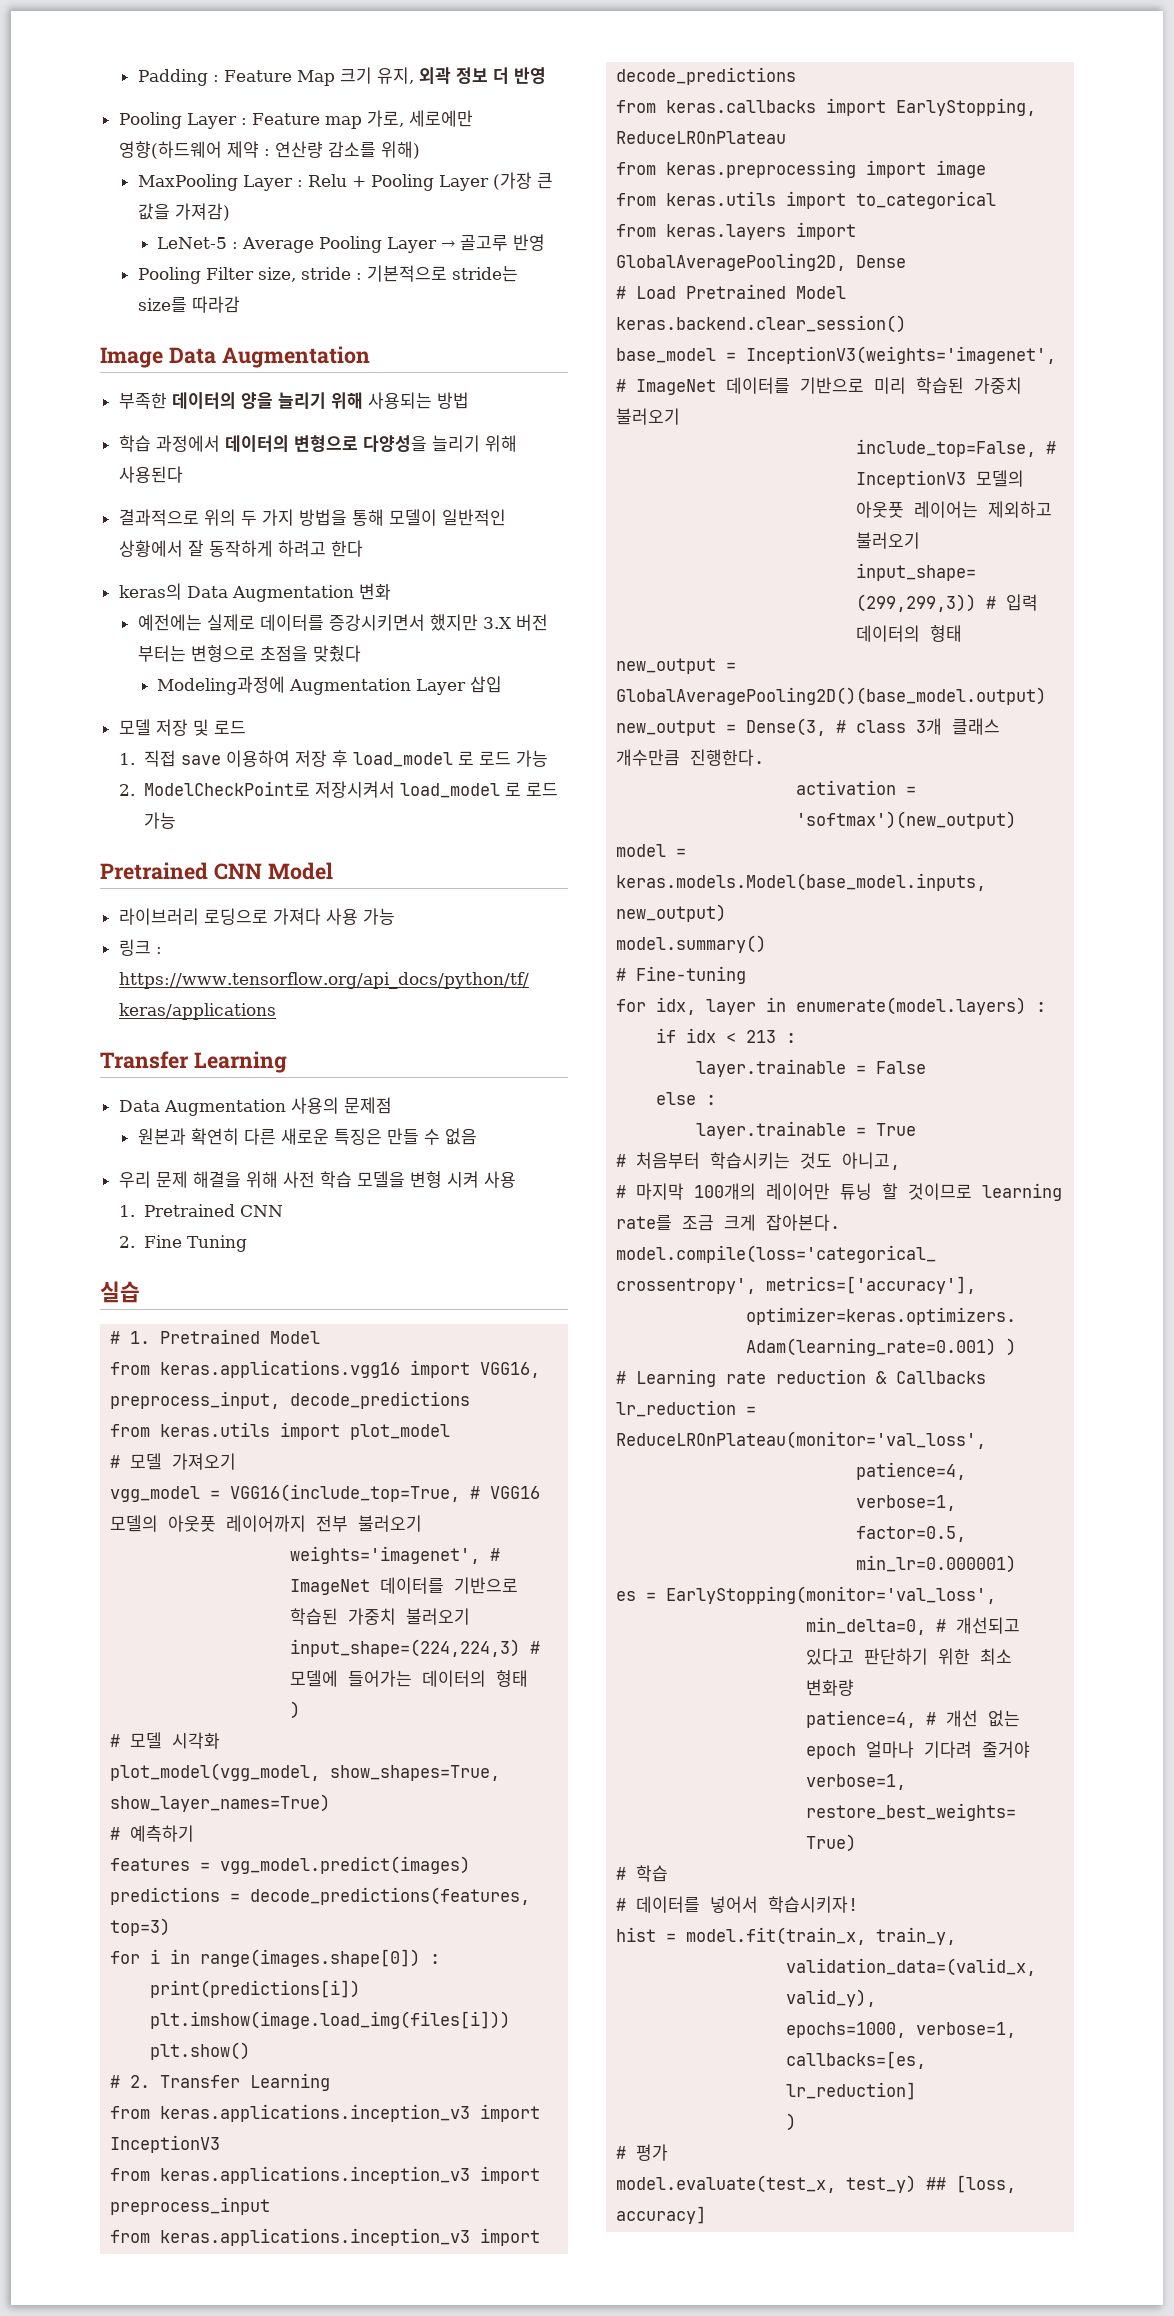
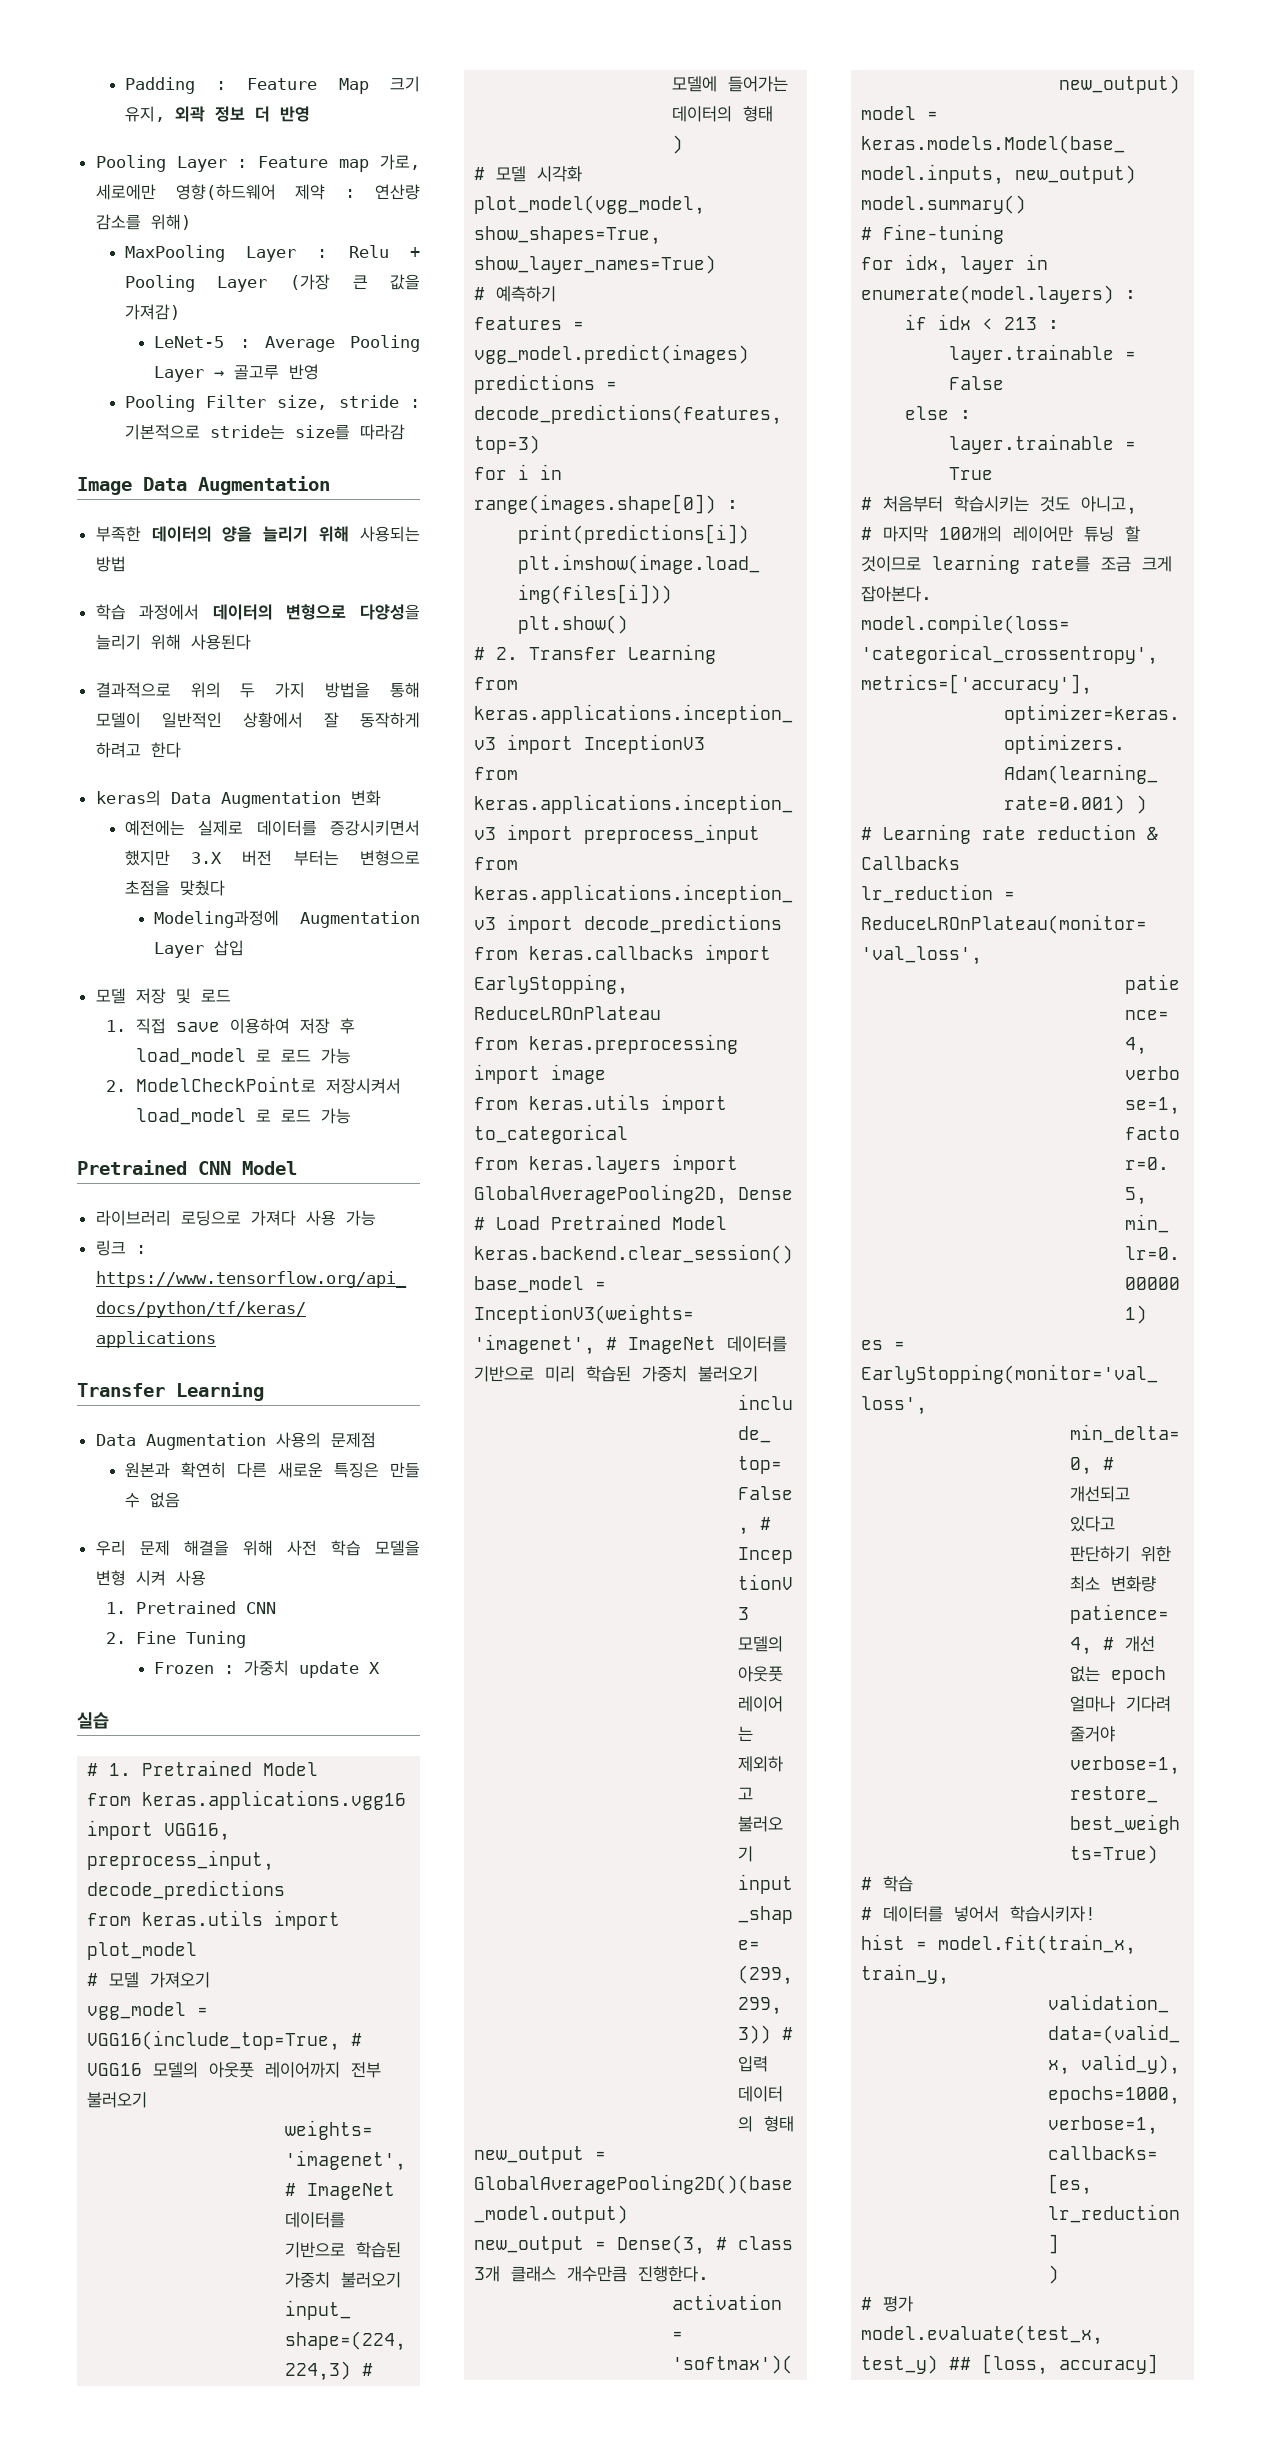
(247, 1243) none -> [154,1660,381,1678] // Frozen : 가중치 update X

